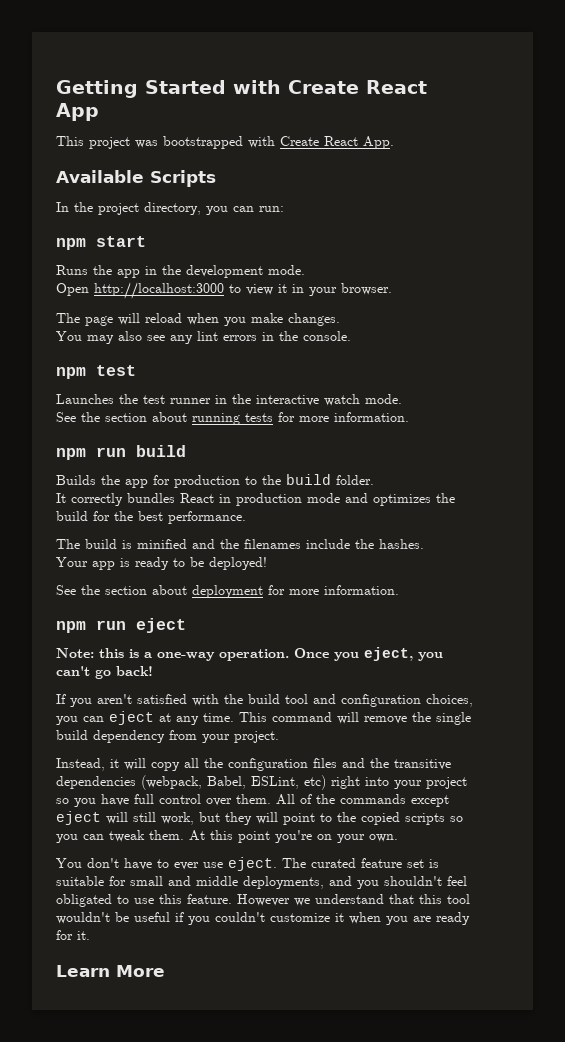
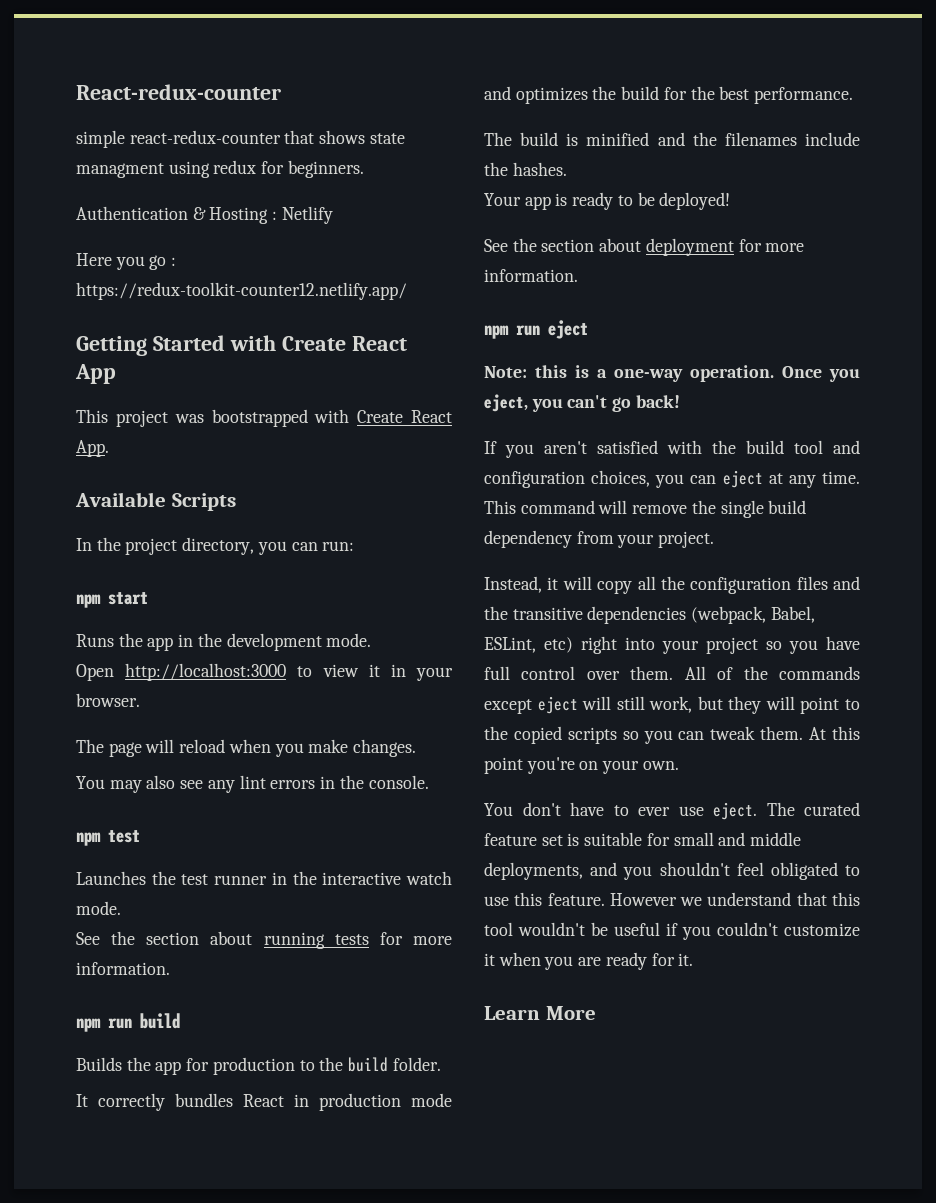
(56, 89) none -> [76,84,281,100] [76,130,405,148] [76,160,364,178] [76,206,333,224] [76,253,177,270] [76,282,407,300] React-redux-counter // simple react-redux-counter that shows state managment using redux for beginners. // Authentication & Hosting : Netlify // Here you go : https://redux-toolkit-counter12.netlify.app/ //

